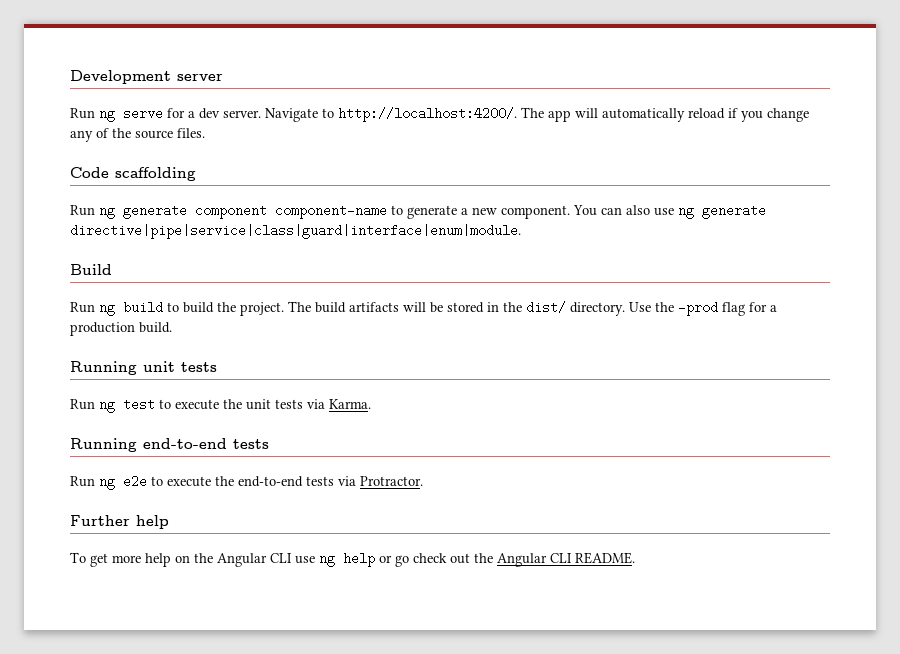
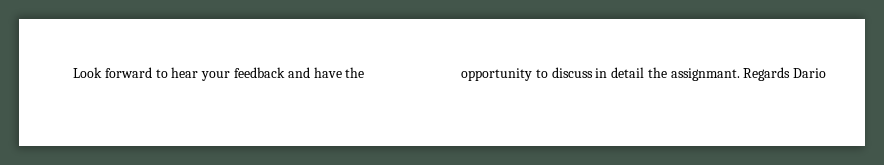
[70,70,223,84] [70,107,809,122] [70,128,205,142] [70,167,196,181] [70,204,766,219] [70,224,521,239] [70,264,112,275] [70,301,777,316] [70,322,172,336] [70,361,217,375] [70,398,371,413] [70,438,269,452] [70,475,423,490] [70,515,169,529] [70,552,635,567] Development server // Run ng serve for a dev server. Navigate to http://localhost:4200/. The app will automatically reload if you change any of the source files. // Code scaffolding // Run ng generate component component-name to generate a new component. You can also use ng generate directive|pipe|service|class|guard|interface|enum|module. // Build // Run ng build to build the project. The build artifacts will be stored in the dist/ directory. Use the -prod flag for a production build. // Running unit tests // Run ng test to execute the unit tests via Karma. // Running end-to-end tests // Run ng e2e to execute the end-to-end tests via Protractor. // Further help // To get more help on the Angular CLI use ng help or go check out the Angular CLI README. -> [73,67,827,81] Look forward to hear your feedback and have the opportunity to discuss in detail the assignmant. Regards Dario

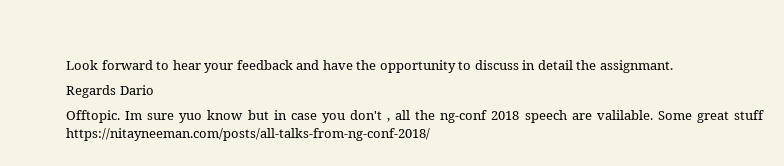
(740, 74) none -> (673, 66) //
(827, 73) none -> [66,110,765,123] [66,128,430,141] // Offtopic. Im sure yuo know but in case you don't , all the ng-conf 2018 speech are valilable. Some great stuff https://nitayneeman.com/posts/all-talks-from-ng-conf-2018/

